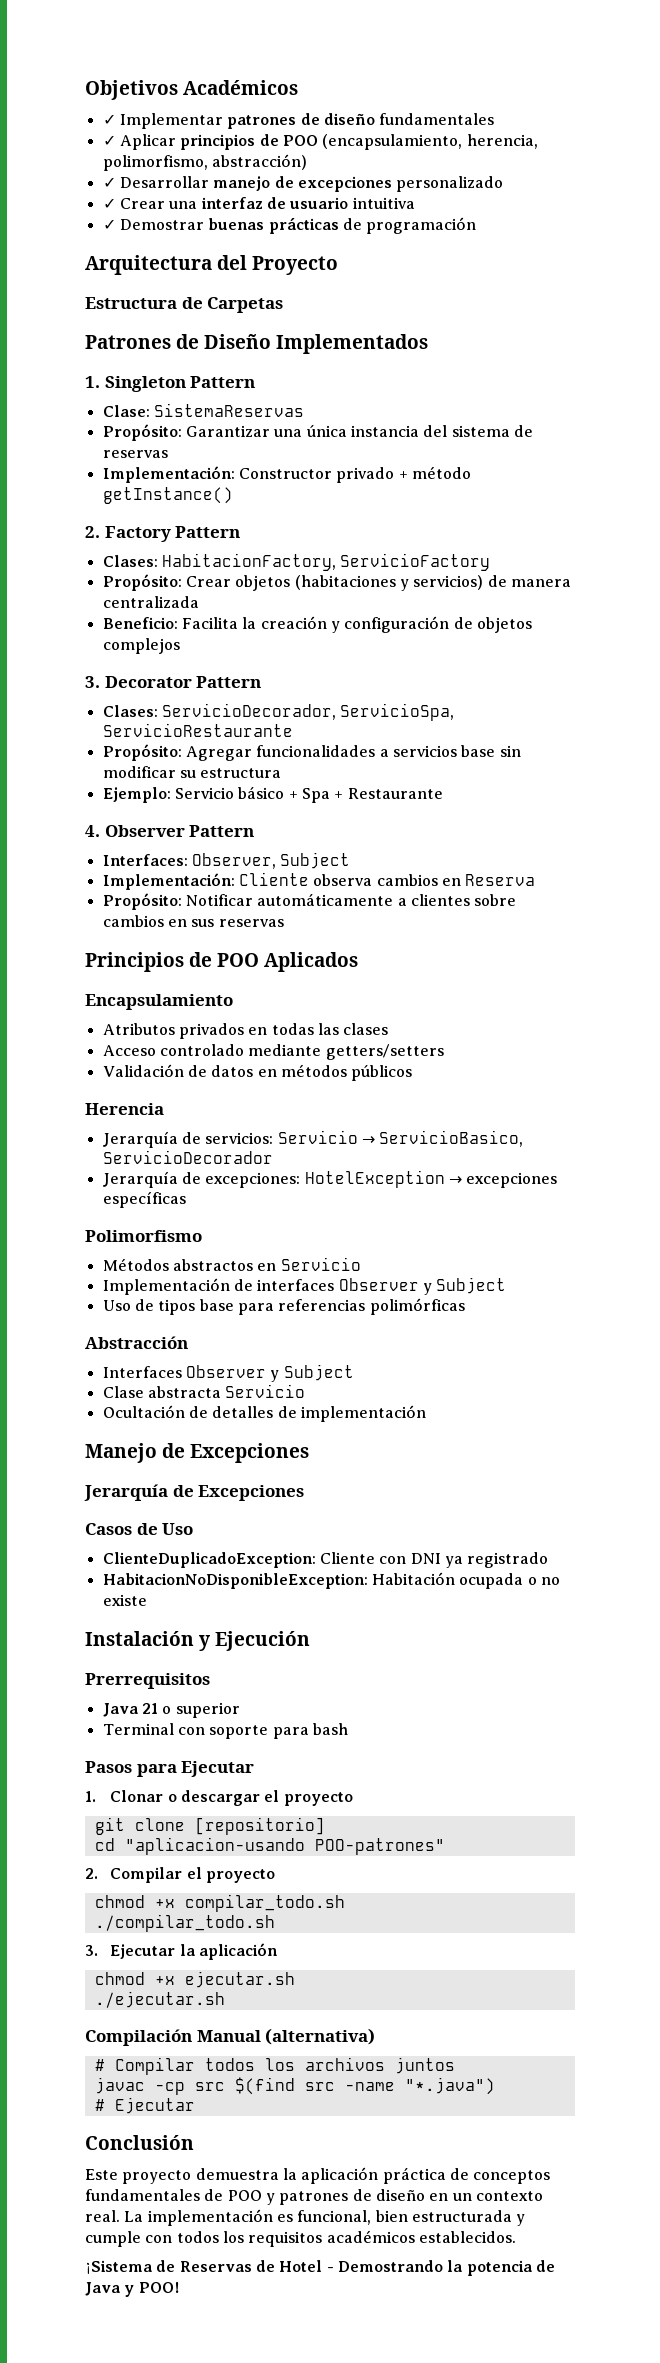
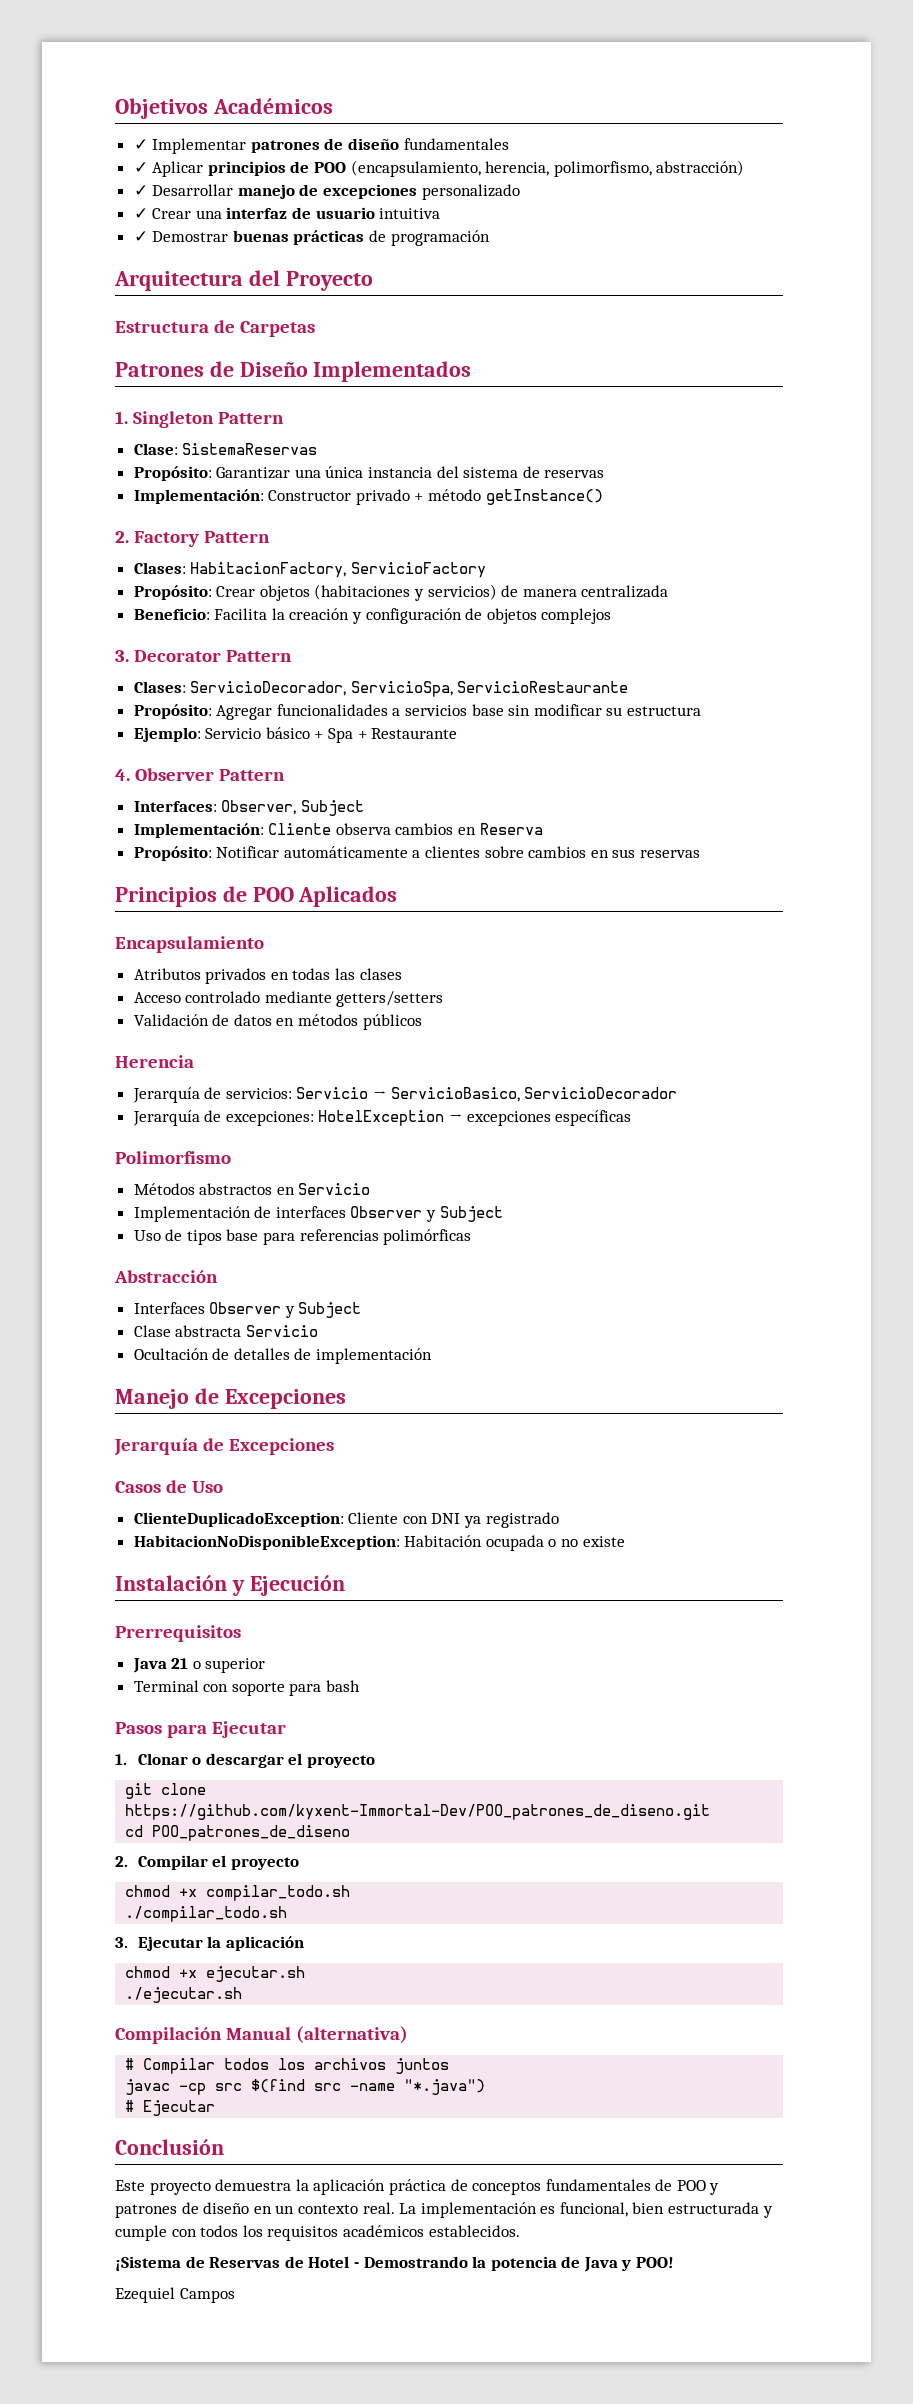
[194,1817,325,1835] [repositorio] -> [125,1804,711,1820] https://github.com/kyxent-Immortal-Dev/POO_patrones_de_diseno.git
[124,1837,445,1855] "aplicacion-usando POO-patrones" -> [152,1825,351,1841] POO_patrones_de_diseno
(179, 2287) none -> [115,2287,235,2303] // Ezequiel Campos

